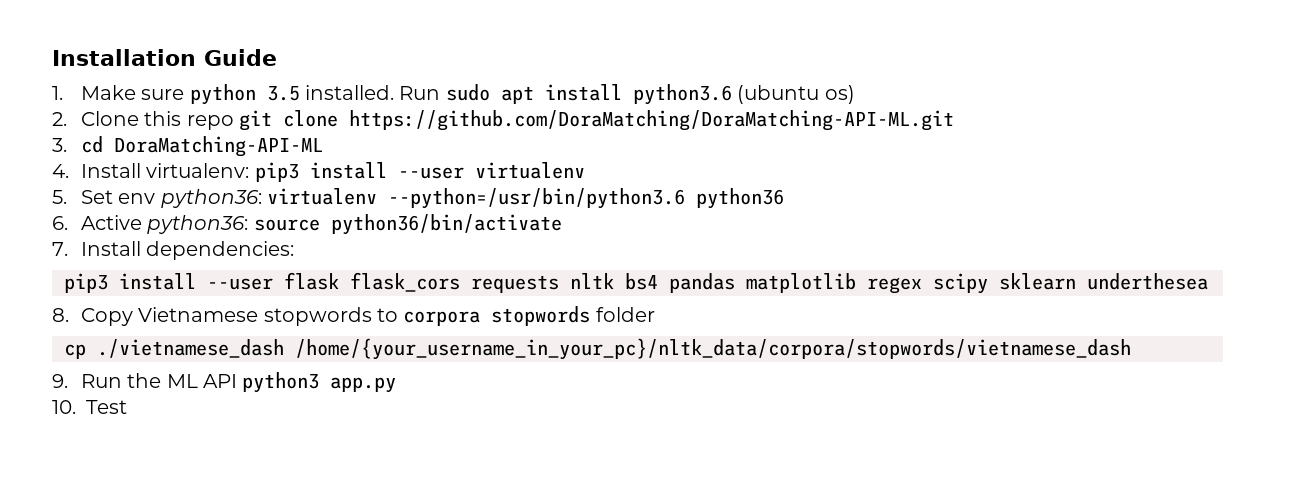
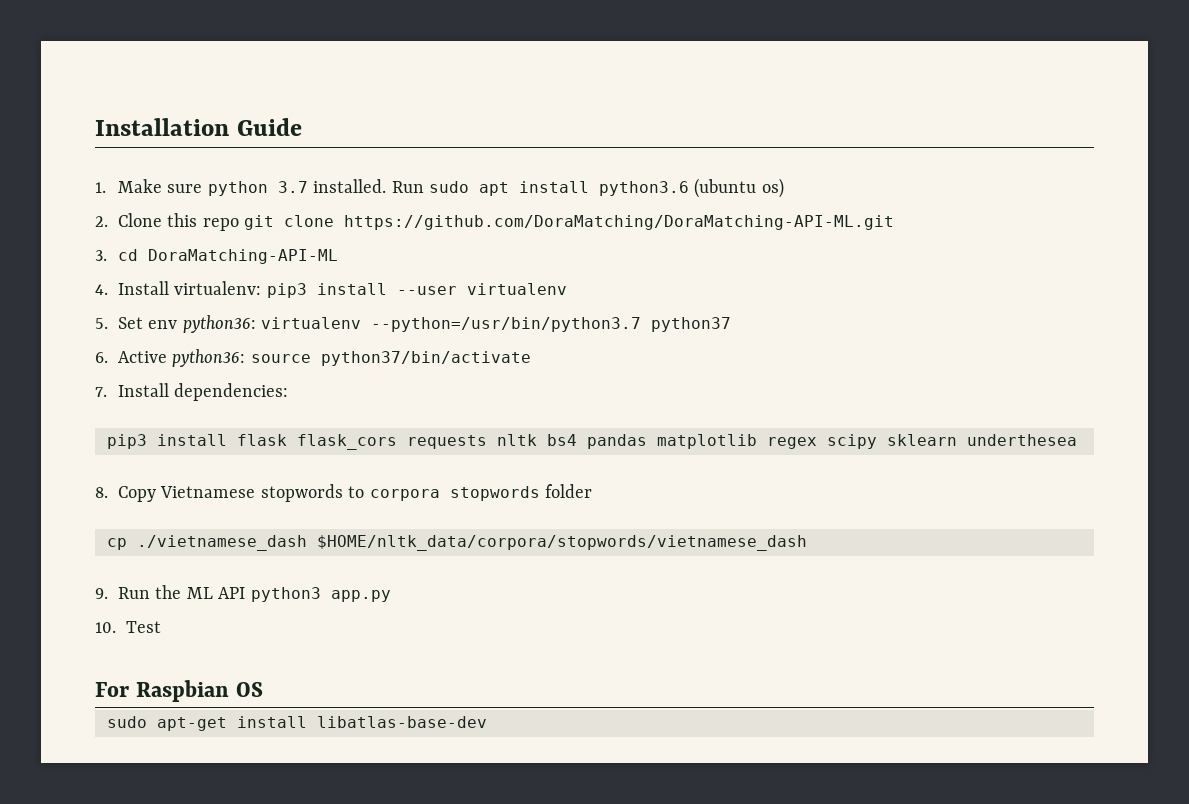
[266,86,300,101] 3.5 -> [277,181,308,193] 3.7
[388,188,785,209] --python=/usr/bin/python3.6 python36 -> [371,317,732,332] --python=/usr/bin/python3.7 python37
[330,214,562,235] python36/bin/activate -> [320,351,531,366] python37/bin/activate
[207,278,273,290] --user -> (227, 440) none
[295,338,1131,360] /home/{your_username_in_your_pc}/nltk_data/corpora/stopwords/vietnamese_dash -> [317,535,807,551] $HOME/nltk_data/corpora/stopwords/vietnamese_dash
(127, 407) none -> [95,680,263,702] [107,716,487,731] // For Raspbian OS // sudo apt-get install libatlas-base-dev

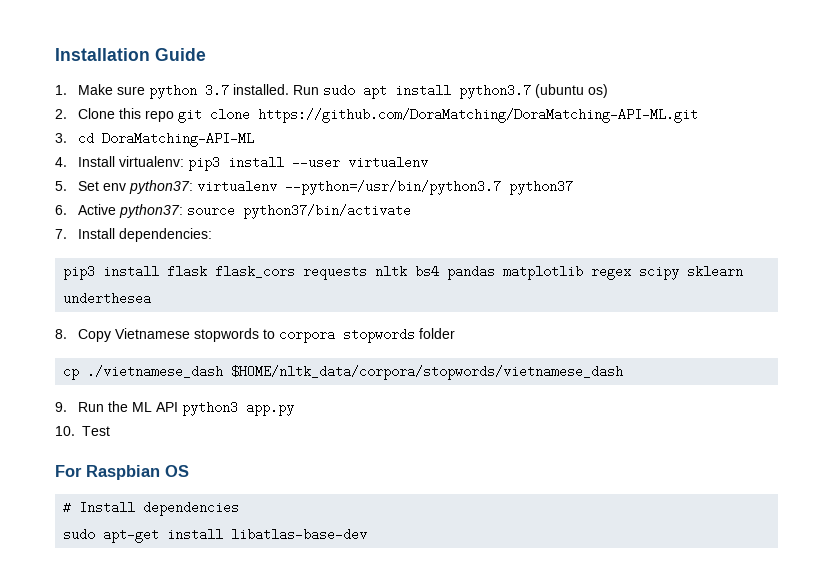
[598,181,689,196] python3.6 -> [458,84,531,99] python3.7
[182,315,256,333] python36: -> [128,180,193,194] python37:
[172,349,246,367] python36: -> [118,204,183,218] python37:
(263, 689) none -> [63,501,240,516] // # Install dependencies

